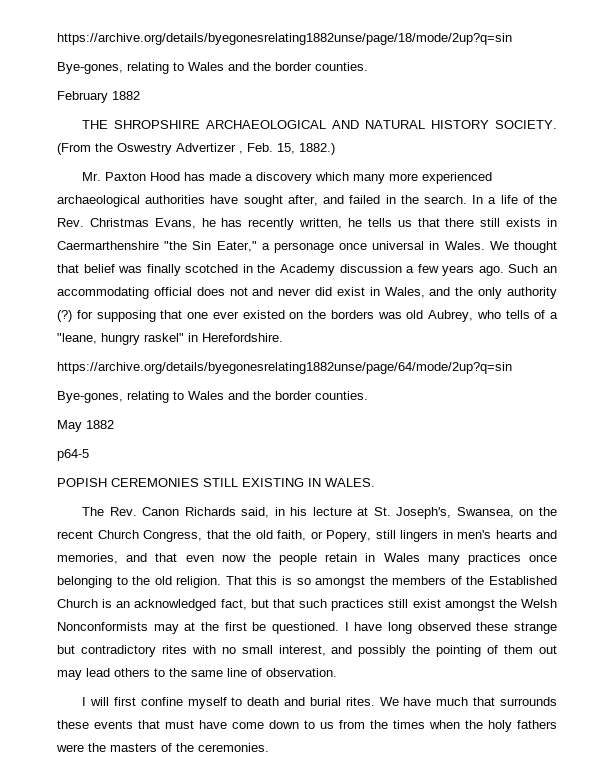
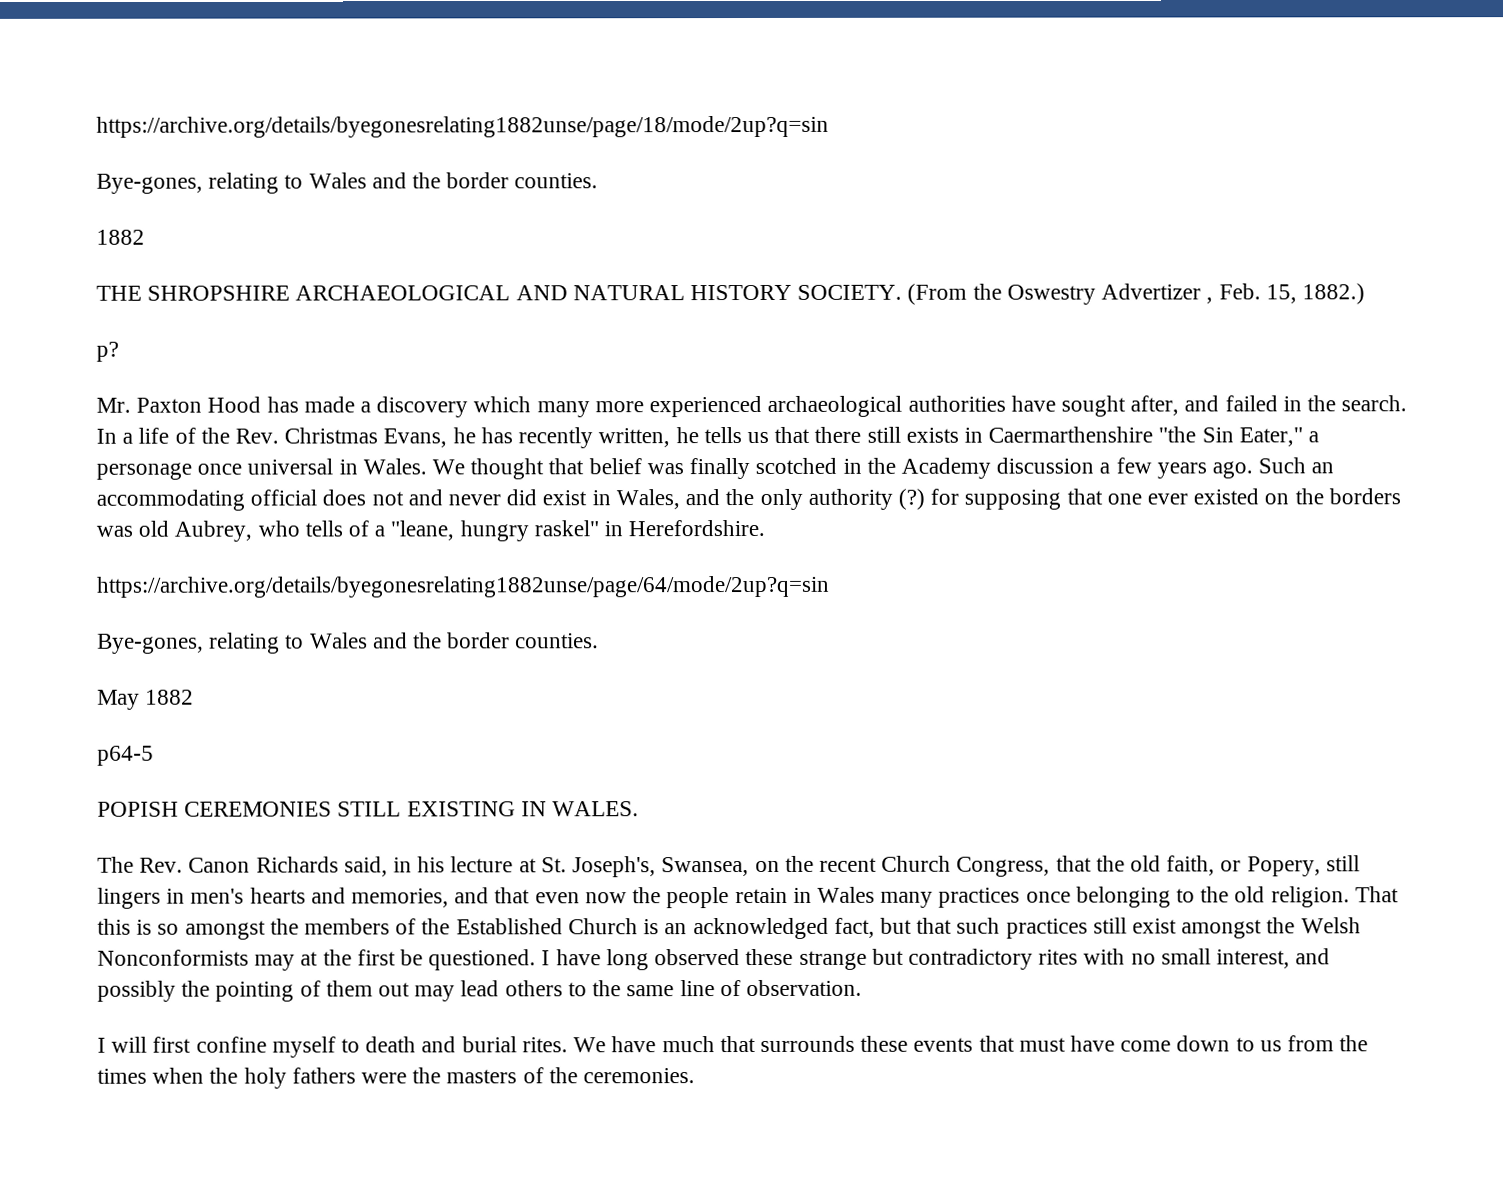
[57,91,108,103] February -> (599, 181) none
(335, 149) none -> [96,341,119,362] // p?

